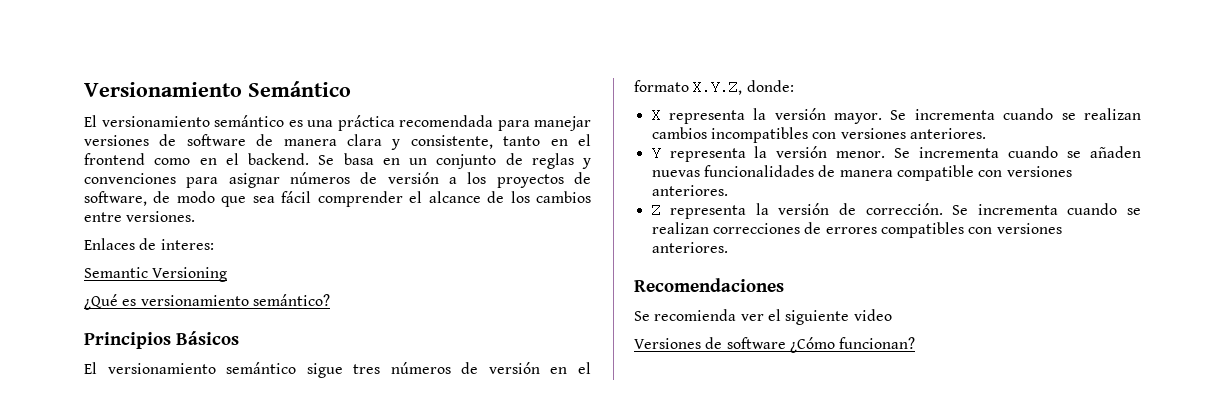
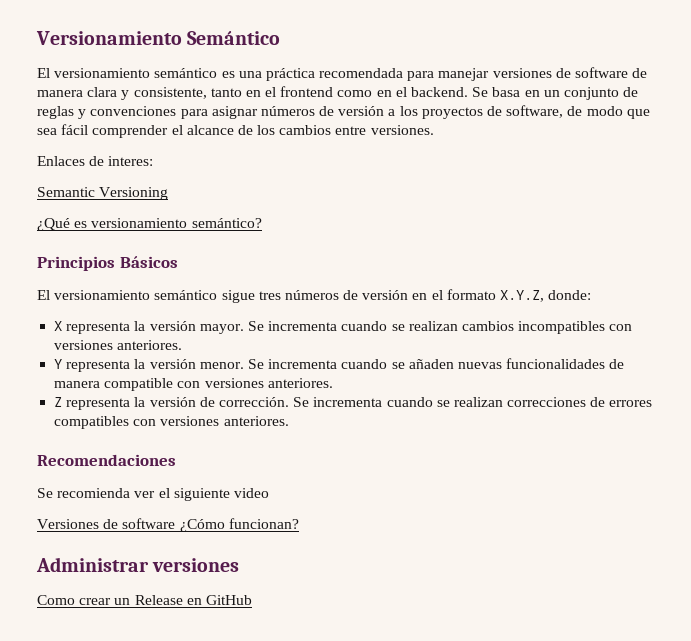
(916, 343) none -> [36,557,240,572] [37,595,252,605] // Administrar versiones // Como crear un Release en GitHub

